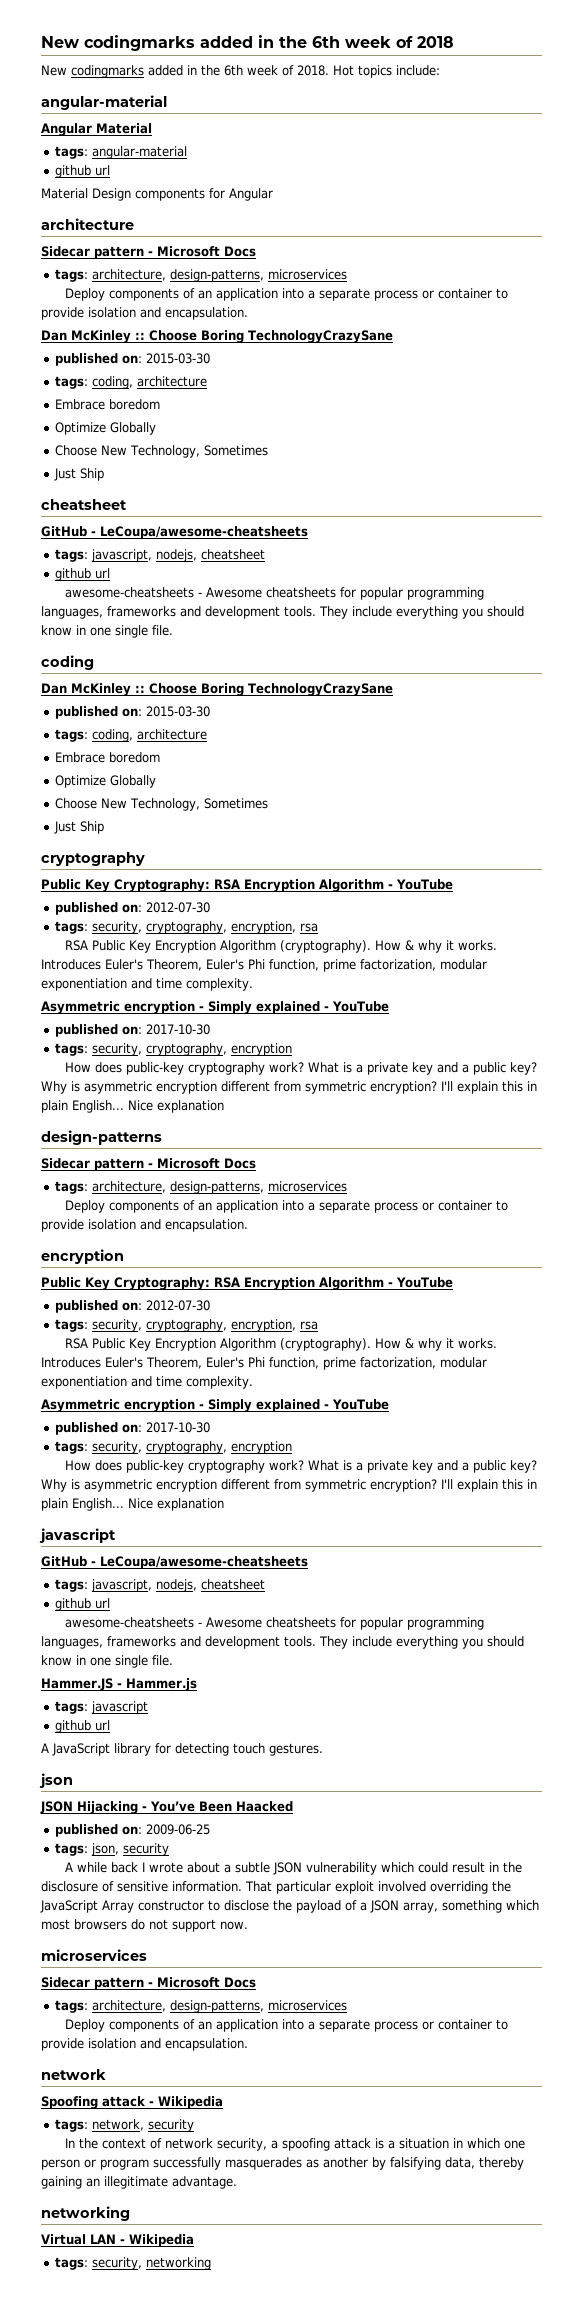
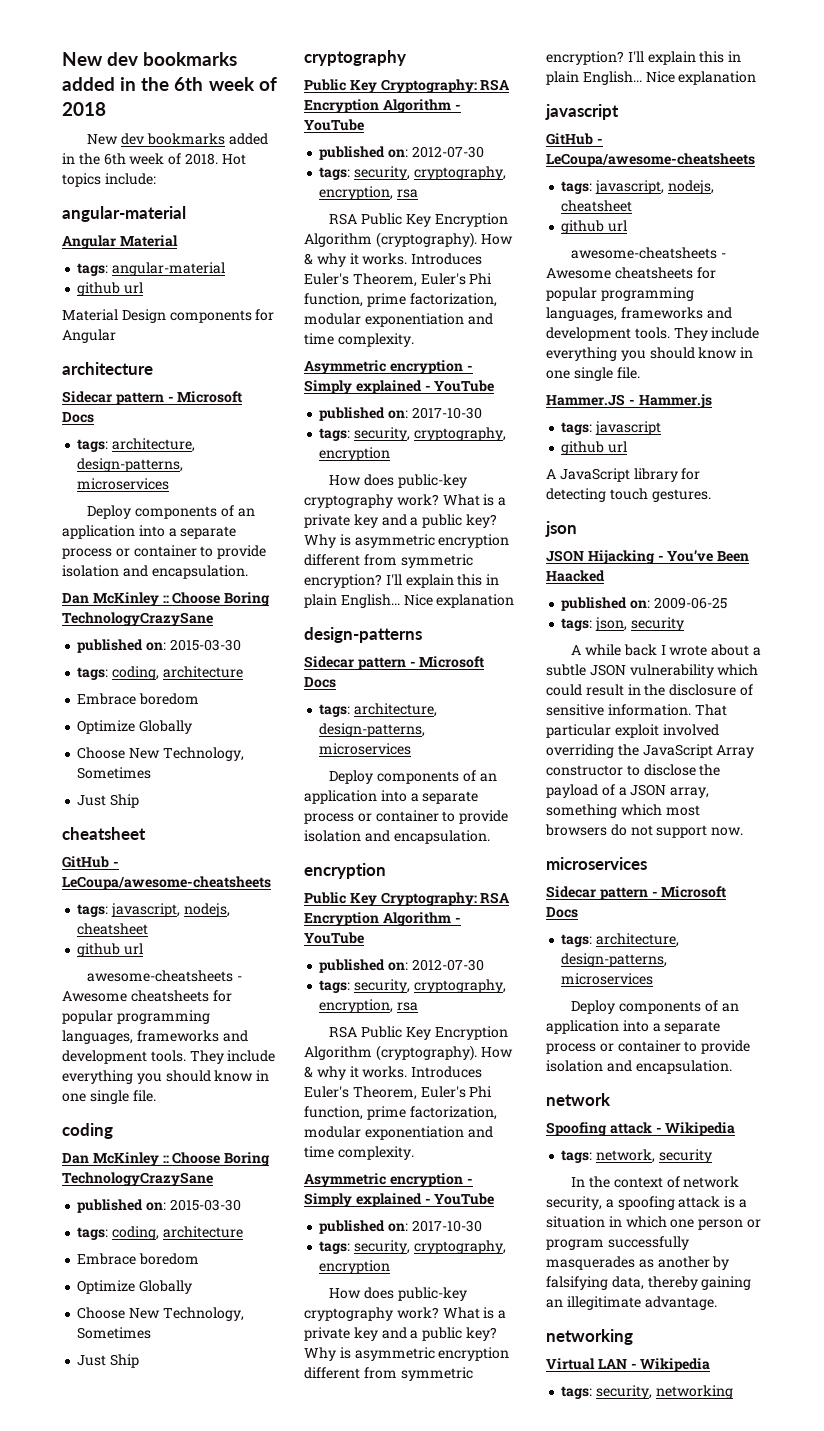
[41,35,195,51] New codingmarks -> [62,52,238,66] New dev bookmarks
[71,65,144,78] codingmarks -> [121,133,225,145] dev bookmarks

